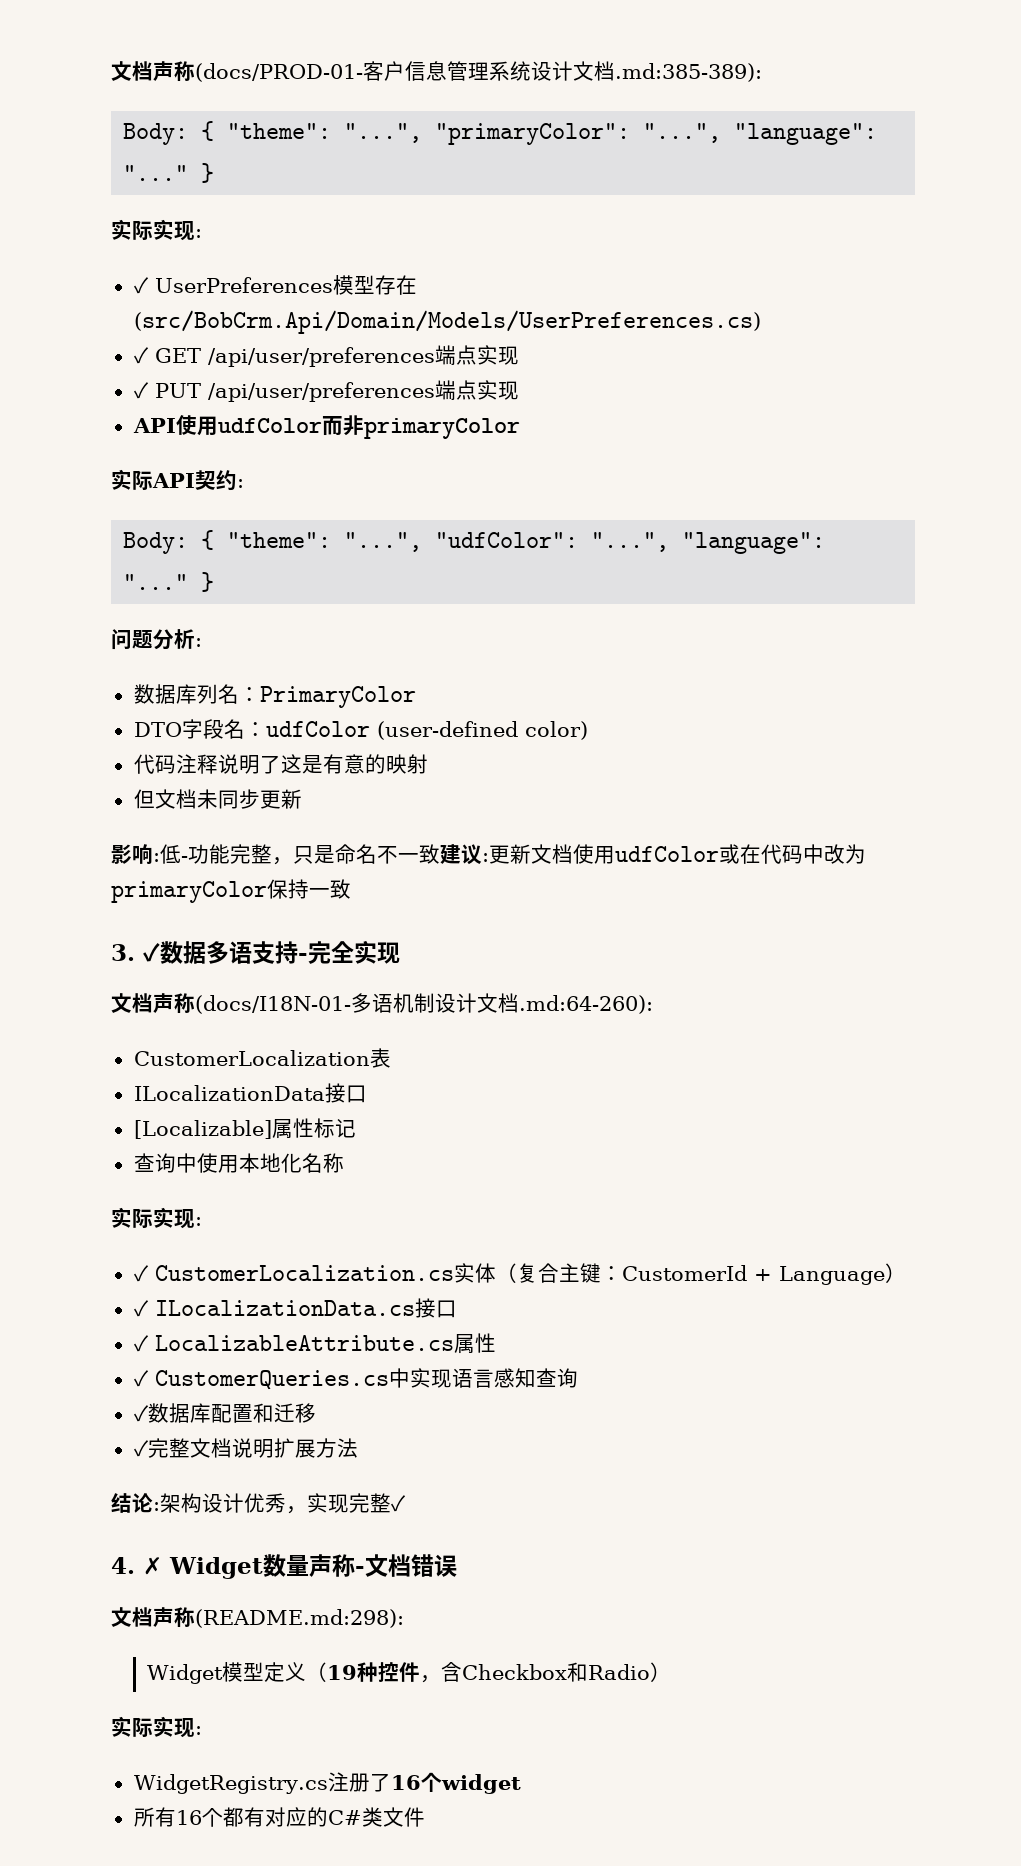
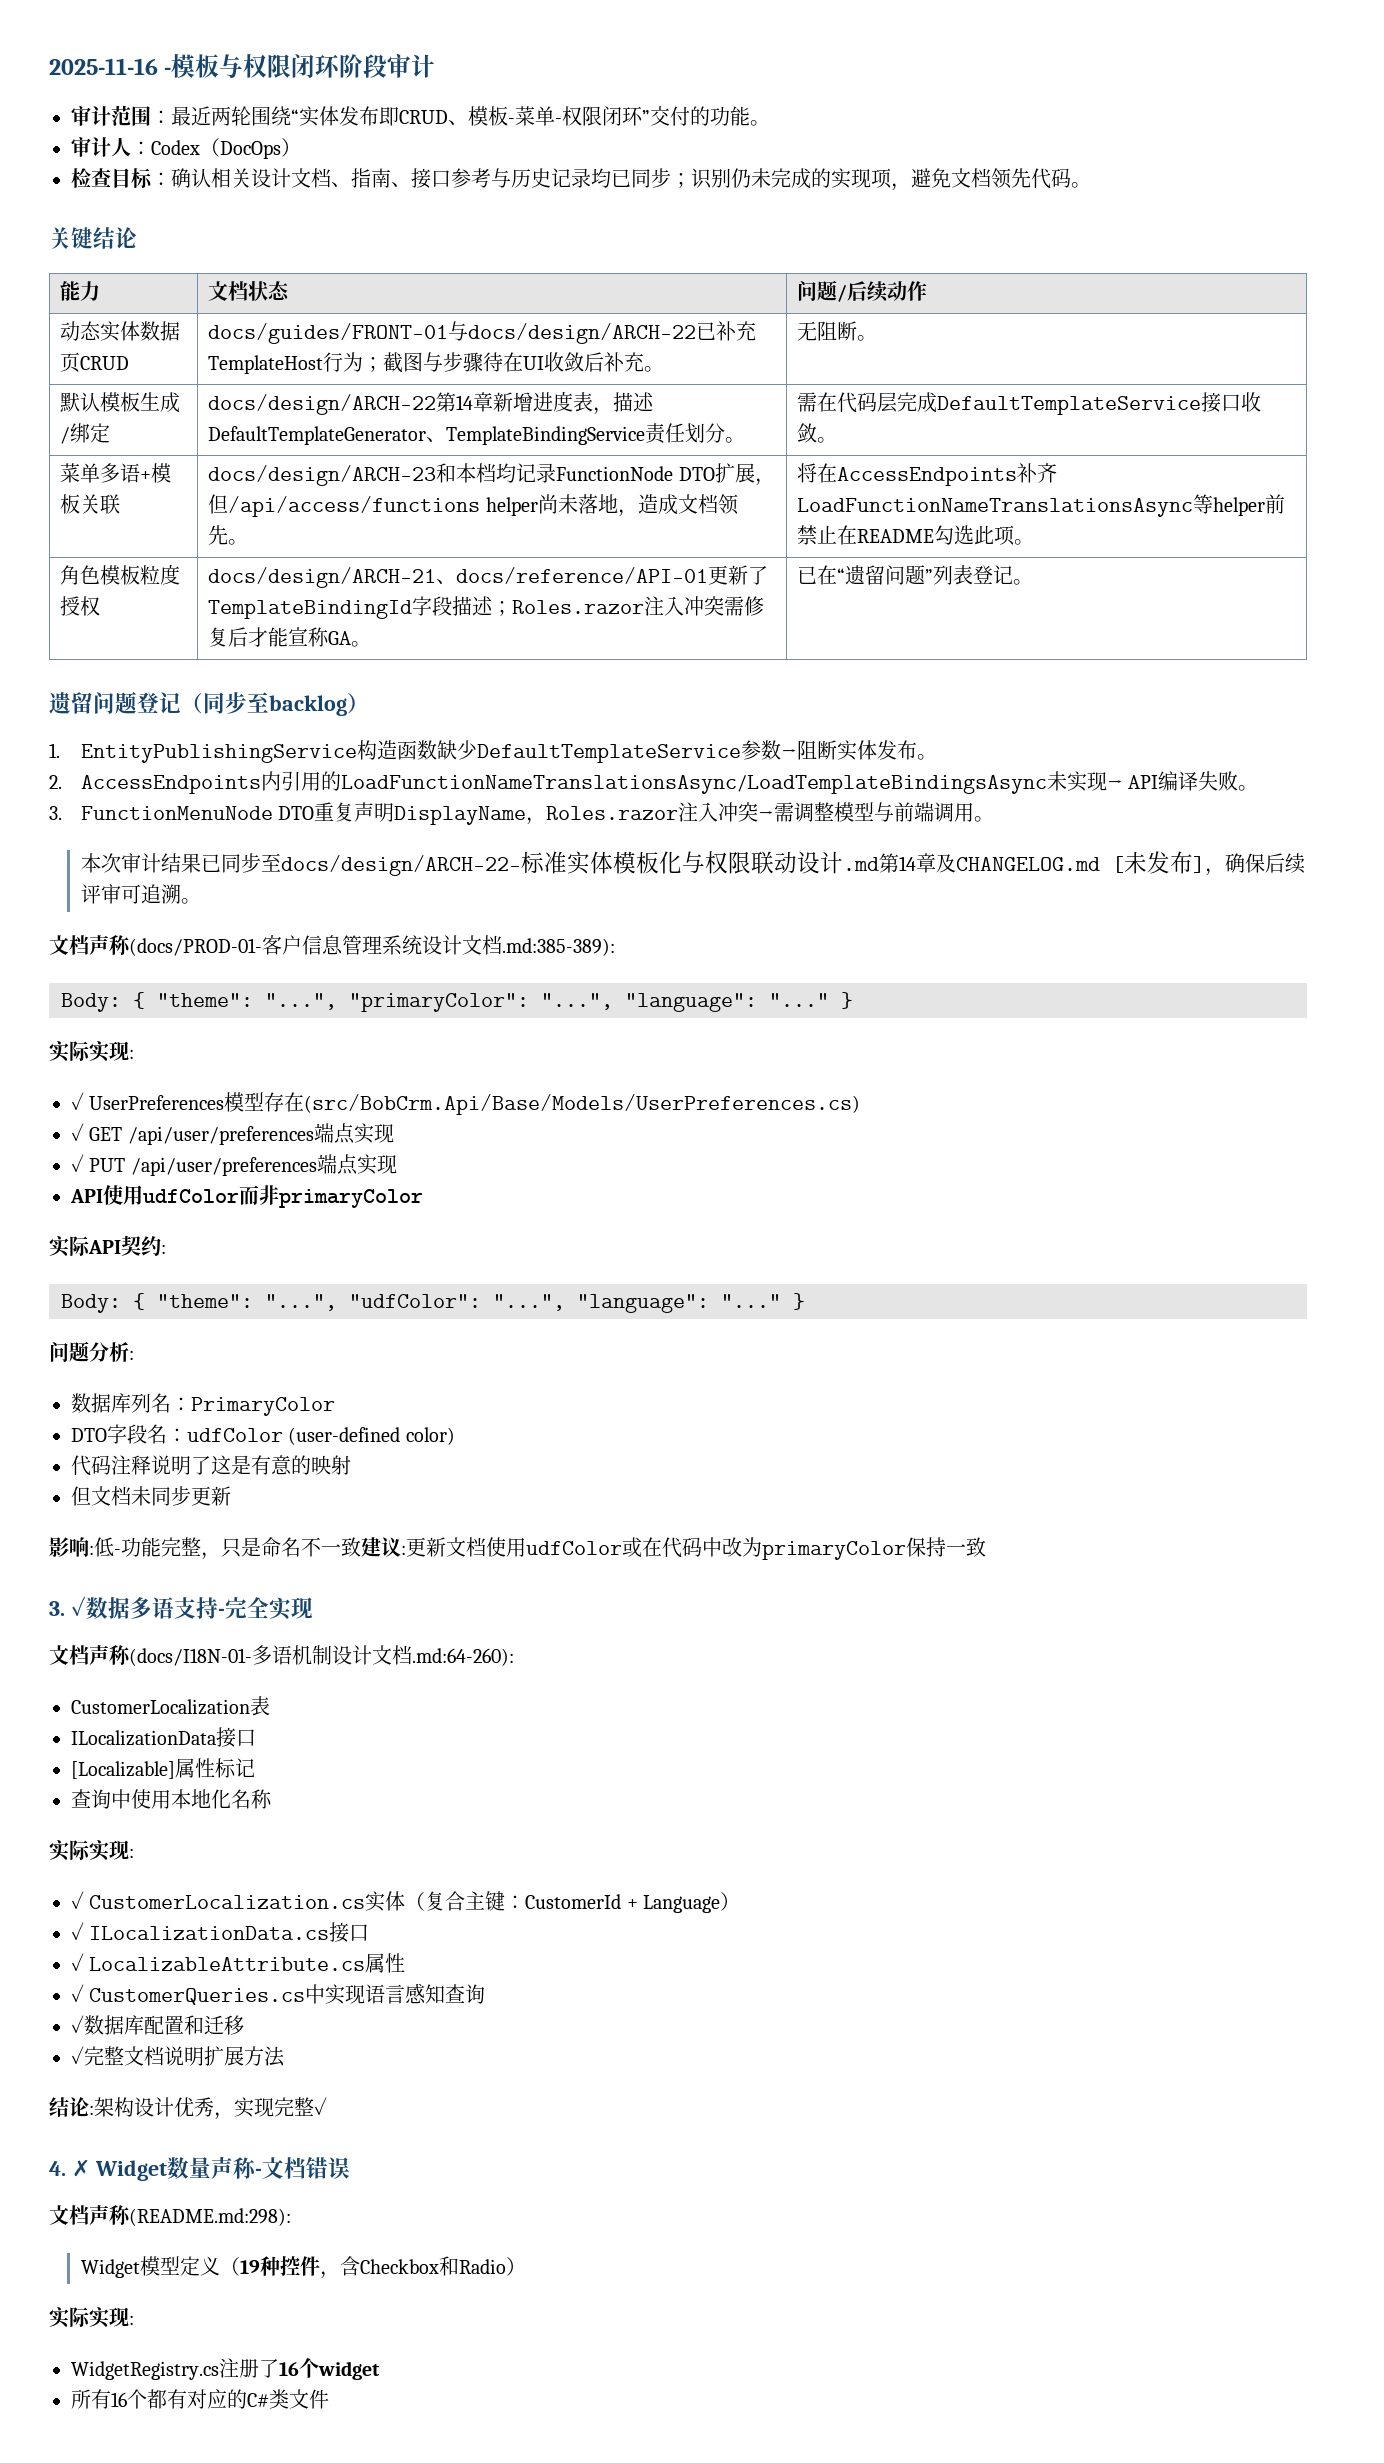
(111, 71) none -> [49,54,436,78] [71,105,770,127] [71,137,301,159] [71,168,1091,191] [49,227,137,249] [60,281,101,301] [208,281,291,301] [797,280,928,302] [60,321,181,342] [60,352,130,372] [208,321,757,344] [208,352,665,374] [797,321,878,341] [60,392,181,413] [60,423,111,444] [208,391,655,415] [208,423,746,445] [797,392,1262,415] [797,423,838,443] [60,463,172,483] [60,494,121,514] [208,463,775,486] [208,494,739,517] [208,525,249,545] [797,463,1058,486] [797,494,1286,517] [797,525,1035,546] [60,564,181,585] [60,596,101,616] [208,565,769,588] [208,596,765,619] [208,627,372,647] [797,565,1034,585] [49,691,369,716] [49,740,937,763] [49,771,1258,794] [49,802,994,825] [80,851,1305,876] [80,884,201,904] 2025-11-16 -模板与权限闭环阶段审计 // 审计范围：最近两轮围绕“实体发布即CRUD、模板-菜单-权限闭环”交付的功能。 // 审计人：Codex（DocOps） // 检查目标：确认相关设计文档、指南、接口参考与历史记录均已同步；识别仍未完成的实现项，避免文档领先代码。 // 关键结论 // 能力 | 文档状态 | 问题/后续动作 // 动态实体数据页CRUD | docs/guides/FRONT-01与docs/design/ARCH-22已补充TemplateHost行为；截图与步骤待在UI收敛后补充。 | 无阻断。 // 默认模板生成/绑定 | docs/design/ARCH-22第14章新增进度表，描述DefaultTemplateGenerator、TemplateBindingService责任划分。 | 需在代码层完成DefaultTemplateService接口收敛。 // 菜单多语+模板关联 | docs/design/ARCH-23和本档均记录FunctionNode DTO扩展，但/api/access/functions helper尚未落地，造成文档领先。 | 将在AccessEndpoints补齐LoadFunctionNameTranslationsAsync等helper前禁止在README勾选此项。 // 角色模板粒度授权 | docs/design/ARCH-21、docs/reference/API-01更新了TemplateBindingId字段描述；Roles.razor注入冲突需修复后才能宣称GA。 | 已在“遗留问题”列表登记。 // 遗留问题登记（同步至backlog） // 1. EntityPublishingService构造函数缺少DefaultTemplateService参数→阻断实体发布。 // 2. AccessEndpoints内引用的LoadFunctionNameTranslationsAsync/LoadTemplateBindingsAsync未实现→ API编译失败。 // 3. FunctionMenuNode DTO重复声明DisplayName，Roles.razor注入冲突→需调整模型与前端调用。 // 本次审计结果已同步至docs/design/ARCH-22-标准实体模板化与权限联动设计.md第14章及CHANGELOG.md [未发布]，确保后续评审可追溯。 //
[133,310,761,334] (src/BobCrm.Api/Domain/Models/UserPreferences.cs) -> [304,1094,861,1115] (src/BobCrm.Api/Base/Models/UserPreferences.cs)

